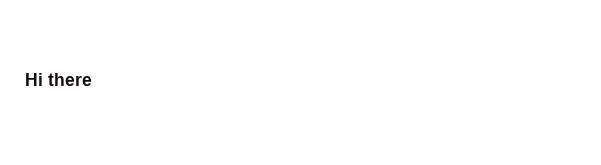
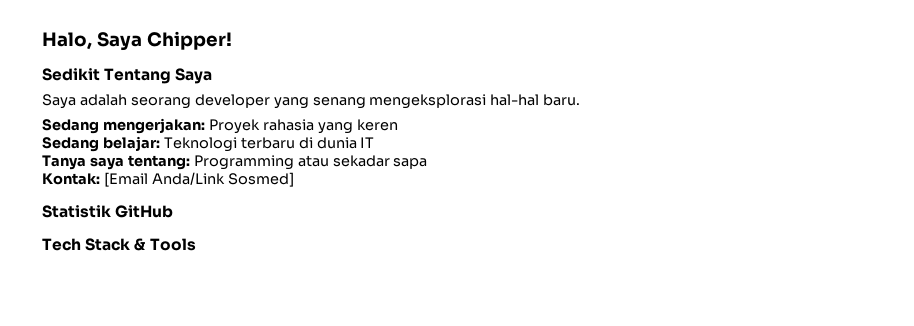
[25,73,92,86] Hi there -> [42,31,232,51] [42,68,213,84] [42,94,581,109] [42,118,398,134] [42,136,375,152] [42,155,428,170] [42,172,294,187] [42,205,174,218] [42,238,196,251] Halo, Saya Chipper! // Sedikit Tentang Saya // Saya adalah seorang developer yang senang mengeksplorasi hal-hal baru. // Sedang mengerjakan: Proyek rahasia yang keren // Sedang belajar: Teknologi terbaru di dunia IT // Tanya saya tentang: Programming atau sekadar sapa // Kontak: [Email Anda/Link Sosmed] // Statistik GitHub // Tech Stack & Tools

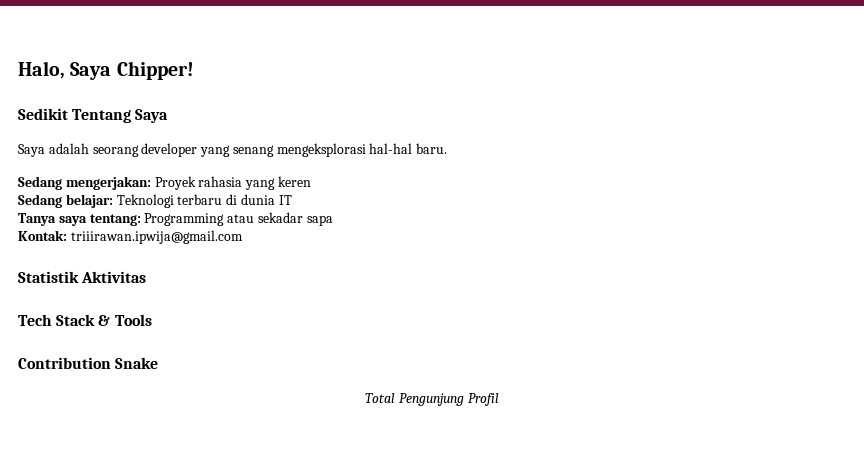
[103,172,294,187] [Email Anda/Link Sosmed] -> [70,230,243,244] triiirawan.ipwija@gmail.com
[115,205,174,218] GitHub -> [81,271,147,283] Aktivitas
(196, 244) none -> [18,357,159,369] [365,393,499,406] // Contribution Snake // Total Pengunjung Profil

